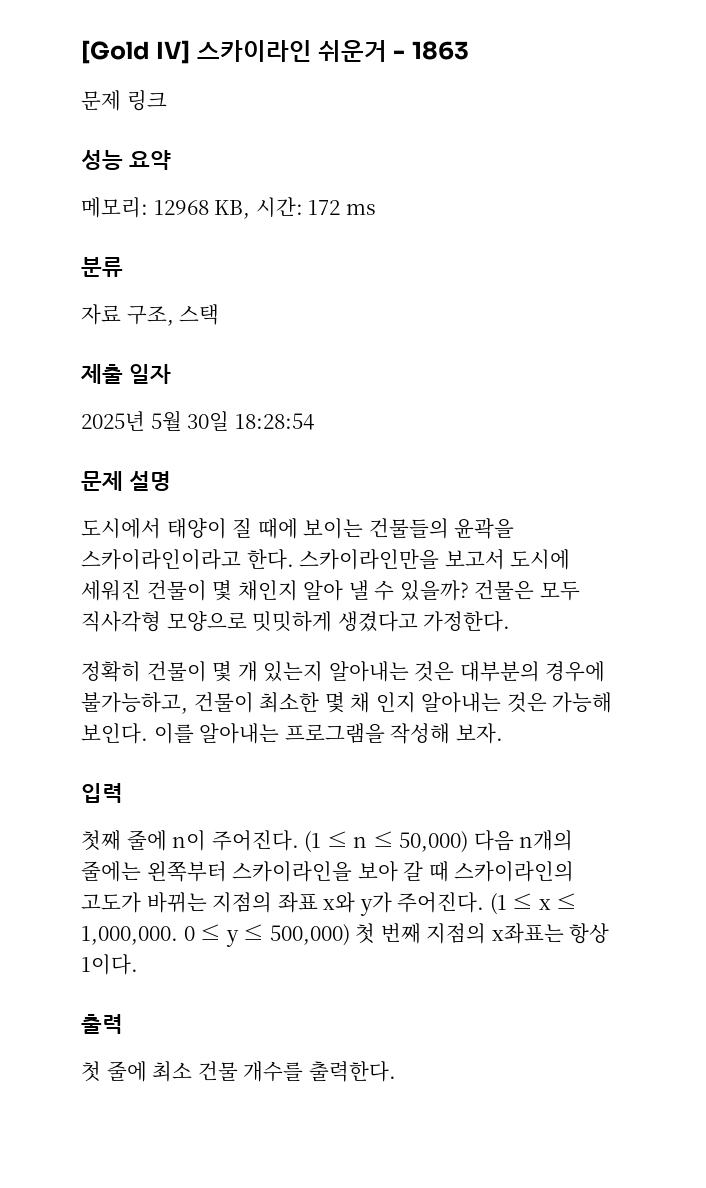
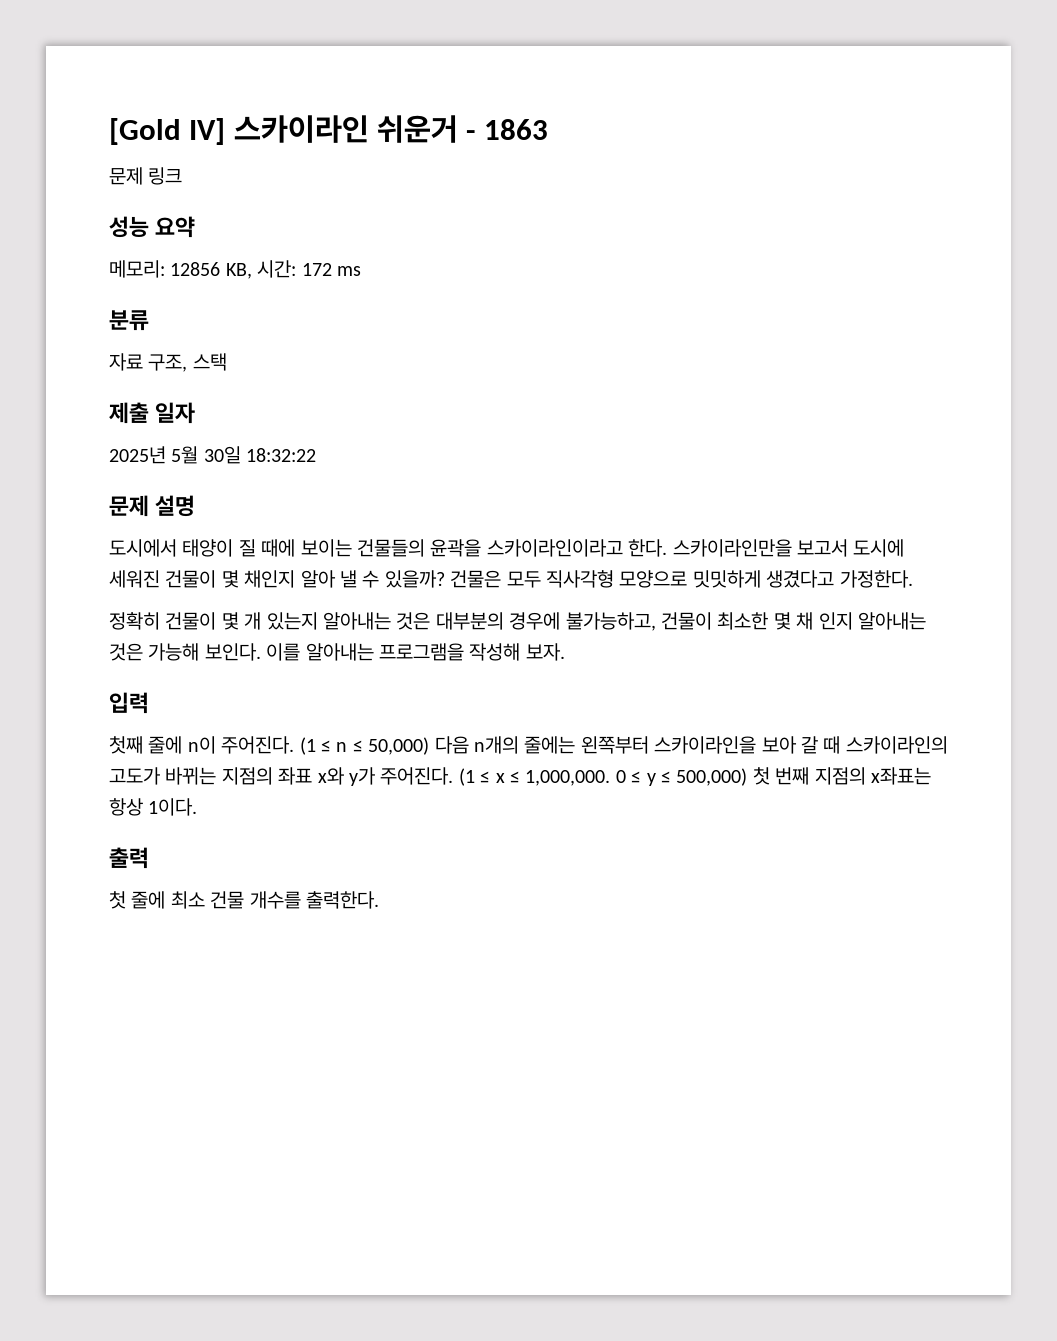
[153,200,209,215] 12968 -> [170,262,221,276] 12856
[234,413,314,430] 18:28:54 -> [246,448,317,462] 18:32:22

